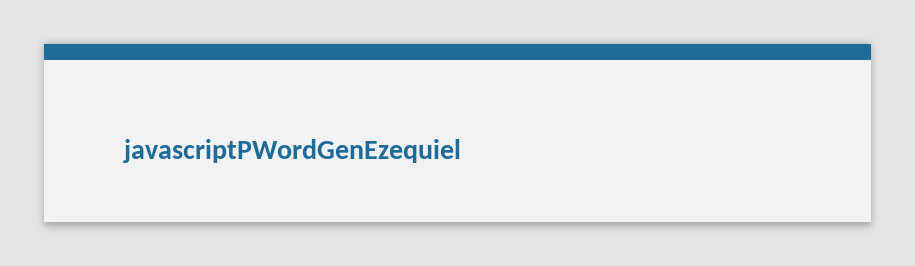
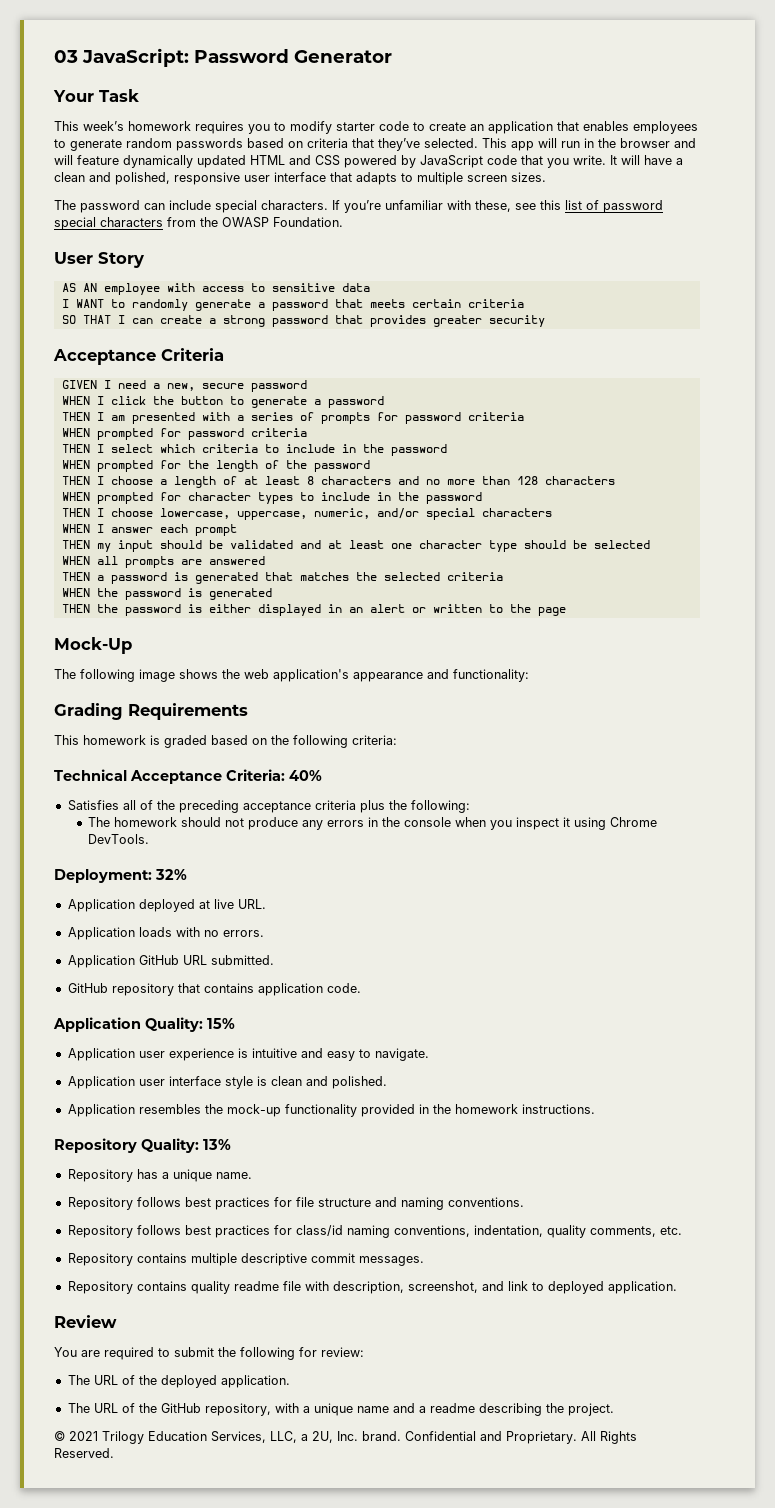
[123,139,461,163] javascriptPWordGenEzequiel -> [54,48,392,67] [53,89,139,102] [54,121,698,134] [54,138,696,151] [54,155,683,168] [54,172,546,185] [54,200,663,213] [54,217,343,230] [54,252,144,268] [61,283,370,295] [61,299,524,311] [61,315,545,327] [53,348,224,365] [61,380,307,392] [61,396,384,408] [61,412,524,424] [61,428,307,440] [61,444,447,456] [61,460,370,472] [61,476,615,488] [61,492,482,504] [61,508,552,520] [61,524,237,536] [61,540,650,552] [61,556,265,568] [61,572,503,584] [61,588,272,600] [61,604,566,616] [54,637,132,654] [54,669,529,682] [54,703,248,720] [54,735,397,748] [54,769,322,784] [67,800,470,813] [88,817,658,830] [88,834,150,844] [54,869,187,883] [67,899,266,912] [67,927,264,940] [67,955,274,968] [67,983,361,996] [53,1017,235,1032] [67,1048,429,1061] [67,1076,387,1089] [67,1104,595,1117] [54,1138,231,1153] [67,1169,252,1182] [67,1197,524,1210] [67,1225,682,1238] [67,1253,424,1266] [67,1281,677,1294] [54,1315,117,1328] [54,1347,364,1360] [67,1375,290,1388] [67,1403,614,1416] [54,1431,637,1444] [54,1448,114,1458] 03 JavaScript: Password Generator // Your Task // This week’s homework requires you to modify starter code to create an application that enables employees to generate random passwords based on criteria that they’ve selected. This app will run in the browser and will feature dynamically updated HTML and CSS powered by JavaScript code that you write. It will have a clean and polished, responsive user interface that adapts to multiple screen sizes. // The password can include special characters. If you’re unfamiliar with these, see this list of password special characters from the OWASP Foundation. // User Story // AS AN employee with access to sensitive data // I WANT to randomly generate a password that meets certain criteria // SO THAT I can create a strong password that provides greater security // Acceptance Criteria // GIVEN I need a new, secure password // WHEN I click the button to generate a password // THEN I am presented with a series of prompts for password criteria // WHEN prompted for password criteria // THEN I select which criteria to include in the password // WHEN prompted for the length of the password // THEN I choose a length of at least 8 characters and no more than 128 characters // WHEN prompted for character types to include in the password // THEN I choose lowercase, uppercase, numeric, and/or special characters // WHEN I answer each prompt // THEN my input should be validated and at least one character type should be selected // WHEN all prompts are answered // THEN a password is generated that matches the selected criteria // WHEN the password is generated // THEN the password is either displayed in an alert or written to the page // Mock-Up // The following image shows the web application's appearance and functionality: // Grading Requirements // This homework is graded based on the following criteria: // Technical Acceptance Criteria: 40% // Satisfies all of the preceding acceptance criteria plus the following: // The homework should not produce any errors in the console when you inspect it using Chrome DevTools. // Deployment: 32% // Application deployed at live URL. // Application loads with no errors. // Application GitHub URL submitted. // GitHub repository that contains application code. // Application Quality: 15% // Application user experience is intuitive and easy to navigate. // Application user interface style is clean and polished. // Application resembles the mock-up functionality provided in the homework instructions. // Repository Quality: 13% // Repository has a unique name. // Repository follows best practices for file structure and naming conventions. // Repository follows best practices for class/id naming conventions, indentation, quality comments, etc. // Repository contains multiple descriptive commit messages. // Repository contains quality readme file with description, screenshot, and link to deployed application. // Review // You are required to submit the following for review: // The URL of the deployed application. // The URL of the GitHub repository, with a unique name and a readme describing the project. // © 2021 Trilogy Education Services, LLC, a 2U, Inc. brand. Confidential and Proprietary. All Rights Reserved.

